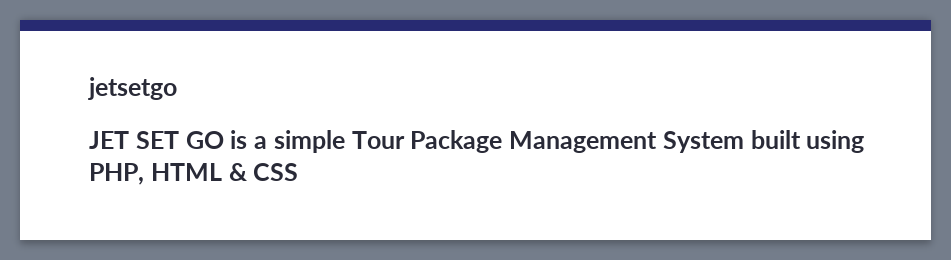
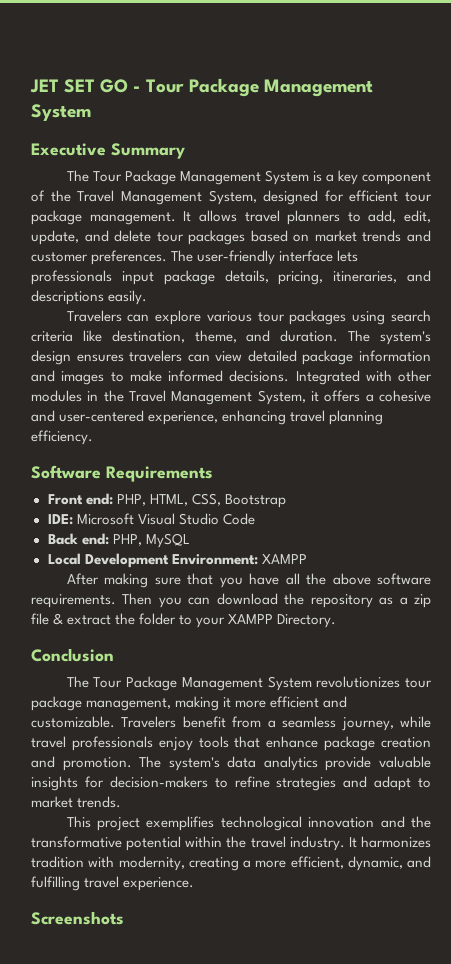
[88,77,177,100] jetsetgo // -> (30, 86) none
[230,130,865,153] [89,163,299,185] is a simple Tour Package Management System built using PHP, HTML & CSS -> [133,78,373,97] [31,104,91,121] [31,143,185,159] [66,170,432,185] [31,190,432,205] [31,210,431,225] [31,230,431,245] [31,250,359,265] [31,270,431,285] [31,290,148,305] [66,310,431,325] [31,330,432,345] [31,350,431,365] [31,370,432,385] [31,390,431,405] [31,410,384,425] [31,430,93,445] [31,465,213,482] [47,493,286,508] [47,513,255,525] [47,533,190,548] [47,553,307,568] [66,573,431,588] [31,593,432,608] [31,613,337,628] [31,648,114,662] [66,676,432,691] [31,696,348,711] [31,716,432,731] [31,736,432,751] [31,756,431,771] [31,776,431,791] [31,796,122,808] [66,816,431,831] [31,836,432,851] [31,856,431,871] [31,876,195,891] [31,911,124,925] - Tour Package Management System // Executive Summary // The Tour Package Management System is a key component of the Travel Management System, designed for efficient tour package management. It allows travel planners to add, edit, update, and delete tour packages based on market trends and customer preferences. The user-friendly interface lets professionals input package details, pricing, itineraries, and descriptions easily. // Travelers can explore various tour packages using search criteria like destination, theme, and duration. The system's design ensures travelers can view detailed package information and images to make informed decisions. Integrated with other modules in the Travel Management System, it offers a cohesive and user-centered experience, enhancing travel planning efficiency. // Software Requirements // Front end: PHP, HTML, CSS, Bootstrap // IDE: Microsoft Visual Studio Code // Back end: PHP, MySQL // Local Development Environment: XAMPP // After making sure that you have all the above software requirements. Then you can download the repository as a zip file & extract the folder to your XAMPP Directory. // Conclusion // The Tour Package Management System revolutionizes tour package management, making it more efficient and customizable. Travelers benefit from a seamless journey, while travel professionals enjoy tools that enhance package creation and promotion. The system's data analytics provide valuable insights for decision-makers to refine strategies and adapt to market trends. // This project exemplifies technological innovation and the transformative potential within the travel industry. It harmonizes tradition with modernity, creating a more efficient, dynamic, and fulfilling travel experience. // Screenshots

